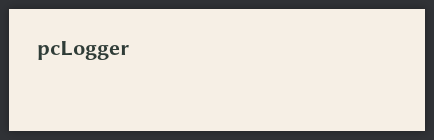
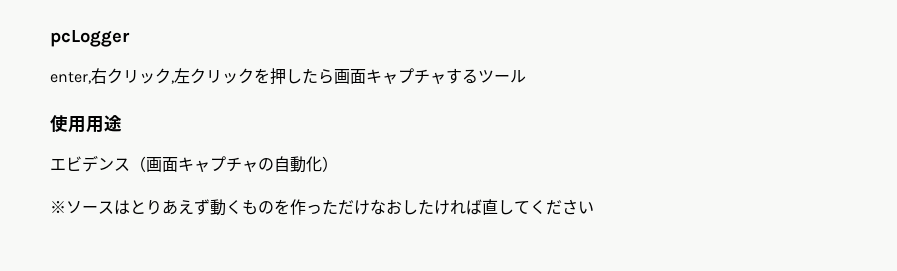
(129, 50) none -> [50,68,526,85] [50,115,122,133] [50,155,338,173] [50,199,594,216] // enter,右クリック,左クリックを押したら画面キャプチャするツール // 使用用途 // エビデンス（画面キャプチャの自動化） // ※ソースはとりあえず動くものを作っただけなおしたければ直してください

